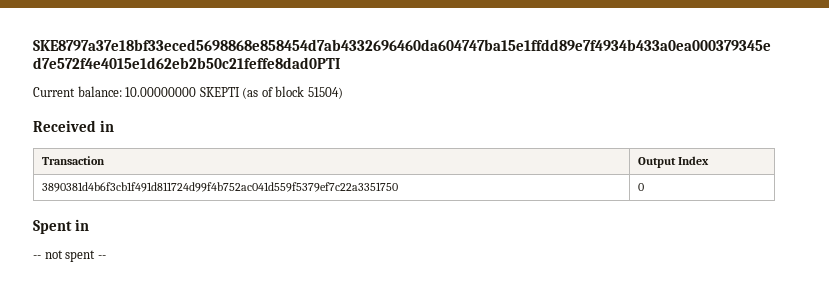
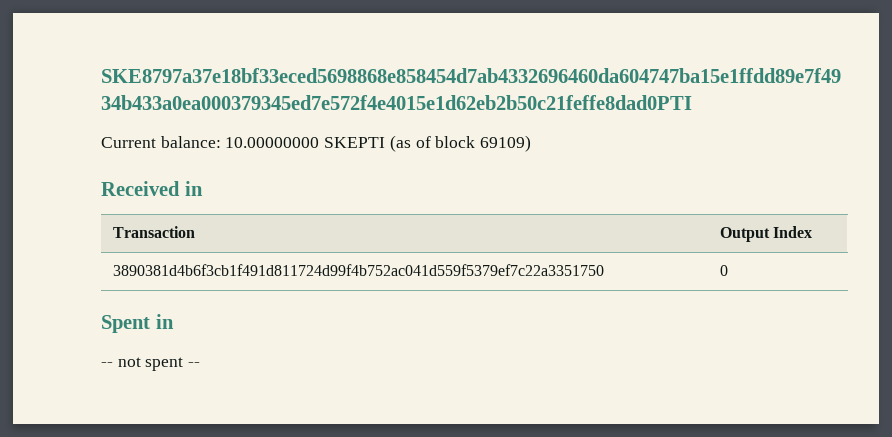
[307,87,343,99] 51504) -> [480,135,532,152] 69109)

